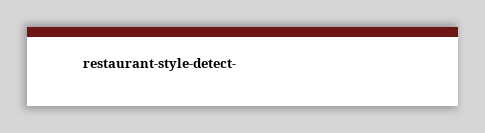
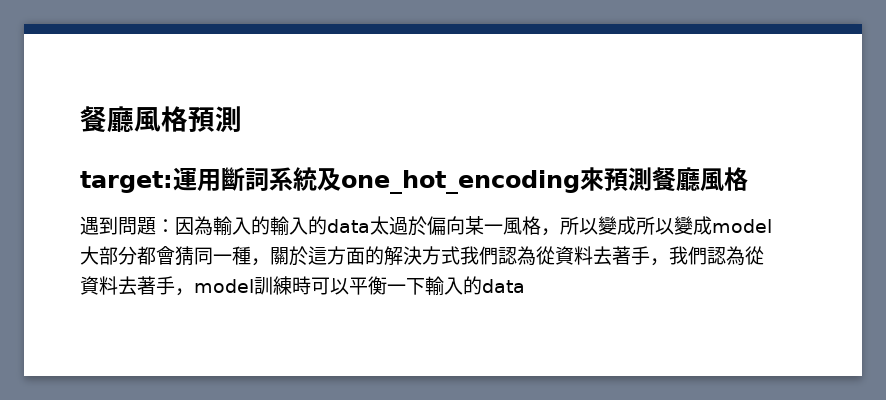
[83,58,236,71] restaurant-style-detect- -> [80,106,242,133] [80,167,748,194] [80,216,772,236] [80,246,764,266] [80,276,525,296] 餐廳風格預測 // target:運用斷詞系統及one_hot_encoding來預測餐廳風格 // 遇到問題：因為輸入的輸入的data太過於偏向某一風格，所以變成所以變成model大部分都會猜同一種，關於這方面的解決方式我們認為從資料去著手，我們認為從資料去著手，model訓練時可以平衡一下輸入的data

